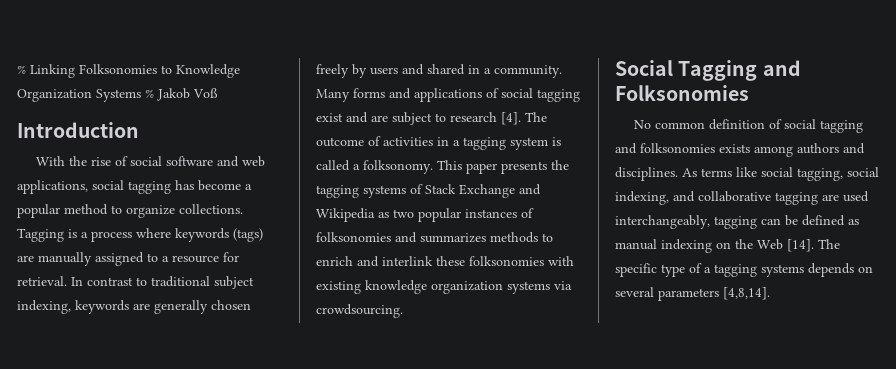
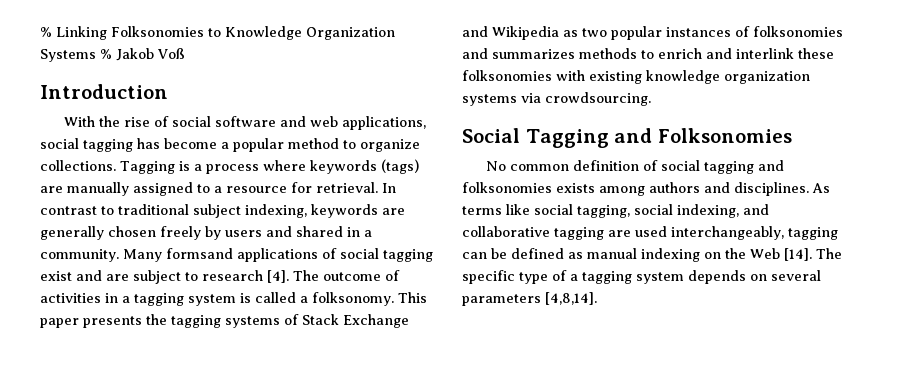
[353,88,411,99] forms and -> [166,248,233,259] formsand
[761,264,804,277] systems -> [636,272,684,284] system

